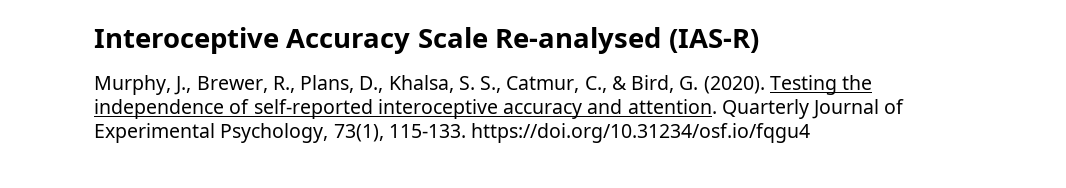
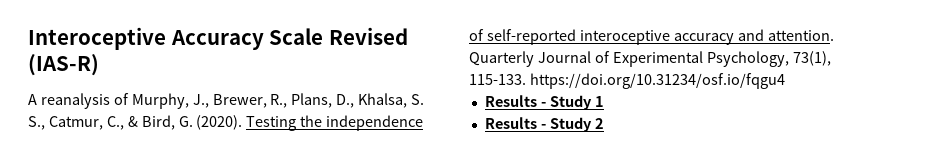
[495,27,662,54] Re-analysed -> [328,27,408,45] Revised
(759, 41) none -> [28,93,129,109] A reanalysis of
(811, 133) none -> [484,95,604,110] [484,117,604,132] // Results - Study 1 // Results - Study 2

